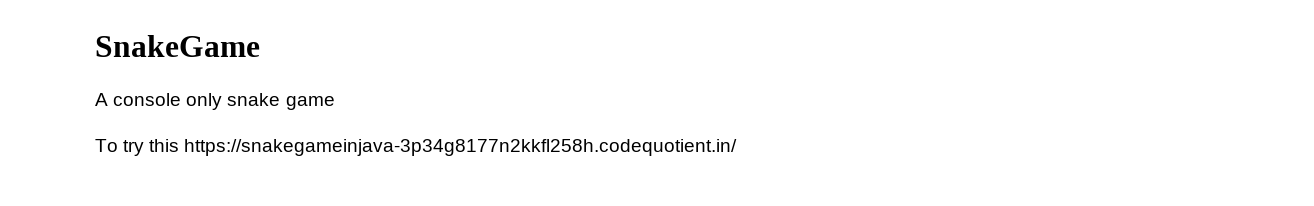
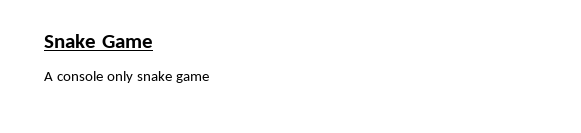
[95,35,260,57] SnakeGame -> [44,34,153,48] Snake Game
[95,139,738,156] // To try this https://snakegameinjava-3p34g8177n2kkfl258h.codequotient.in/ -> (209, 78) none

